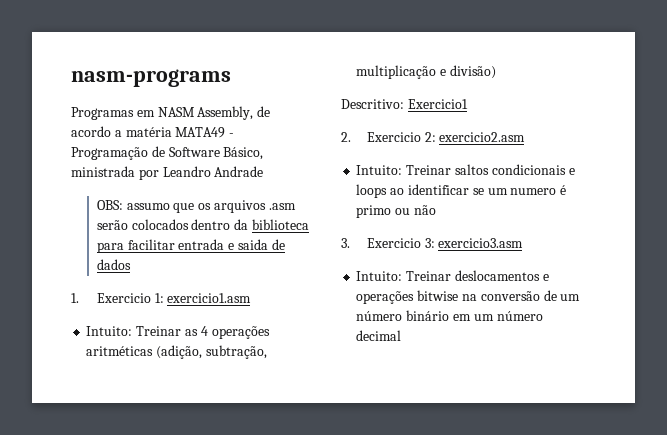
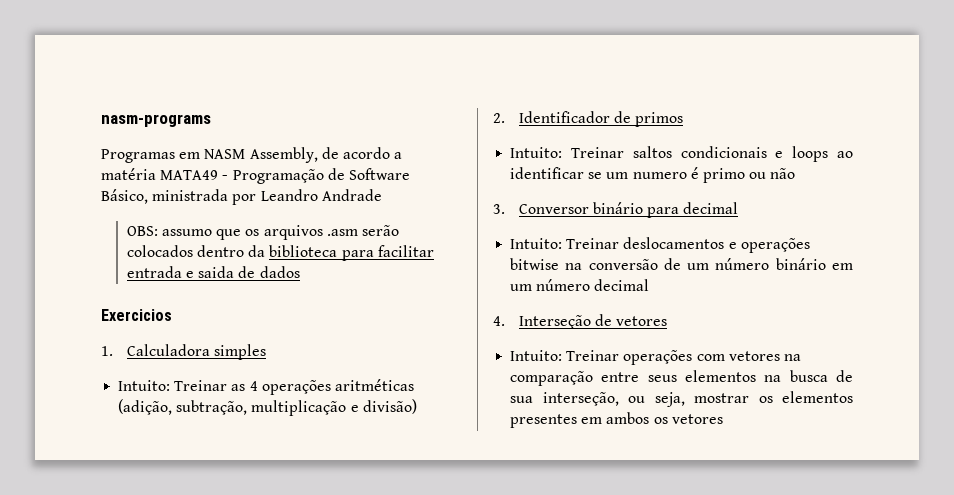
(131, 264) none -> [101,309,172,321] // Exercicios
[96,293,252,303] Exercicio 1: exercicio1.asm -> [126,344,267,360] Calculadora simples
[341,99,468,109] // Descritivo: Exercicio1 -> (417, 406) none
[366,132,526,142] Exercicio 2: exercicio2.asm -> [518,111,684,127] Identificador de primos
[366,238,524,248] Exercicio 3: exercicio3.asm -> [518,202,739,218] Conversor binário para decimal
(402, 335) none -> [493,314,668,329] [510,350,801,365] [510,370,853,386] [510,391,853,407] [510,412,723,428] // 4. Interseção de vetores // Intuito: Treinar operações com vetores na comparação entre seus elementos na busca de sua interseção, ou seja, mostrar os elementos presentes em ambos os vetores

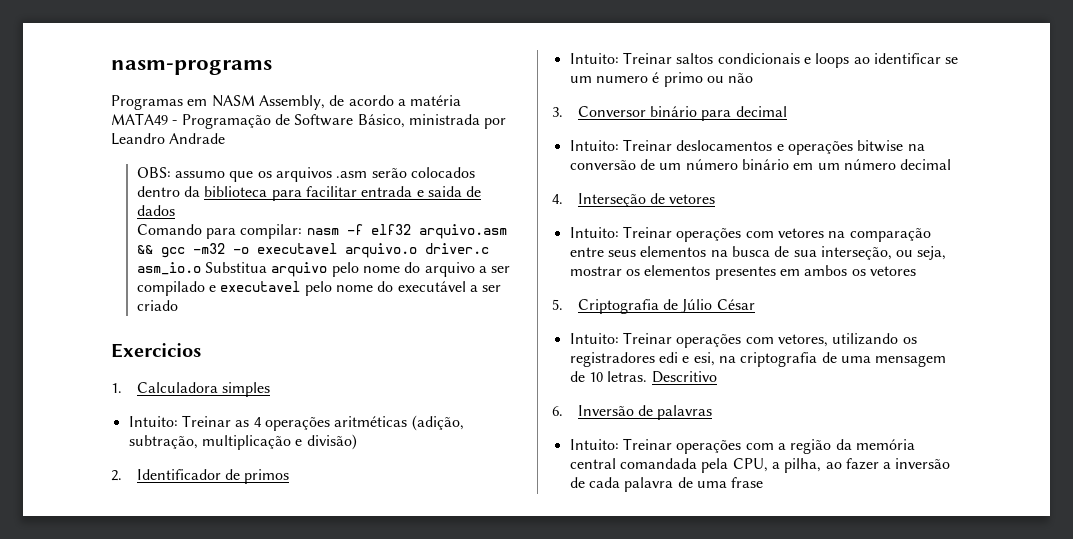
(300, 272) none -> [136,224,507,239] [136,243,489,258] [136,262,511,277] [136,281,502,296] [136,300,178,311] // Comando para compilar: nasm -f elf32 arquivo.asm && gcc -m32 -o executavel arquivo.o driver.c asm_io.o Substitua arquivo pelo nome do arquivo a ser compilado e executavel pelo nome do executável a ser criado
(723, 419) none -> [552,299,755,314] [569,332,917,348] [569,352,947,367] [569,371,717,383] [552,405,713,420] [569,438,915,454] [569,458,951,473] [569,477,764,492] // 5. Criptografia de Júlio César // Intuito: Treinar operações com vetores, utilizando os registradores edi e esi, na criptografia de uma mensagem de 10 letras. Descritivo // 6. Inversão de palavras // Intuito: Treinar operações com a região da memória central comandada pela CPU, a pilha, ao fazer a inversão de cada palavra de uma frase

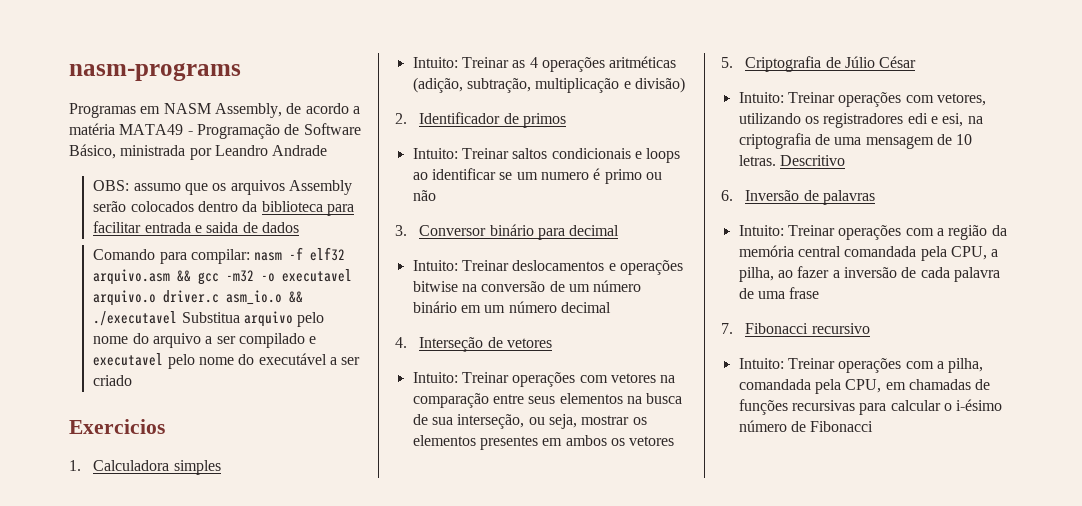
[336,171,368,178] .asm -> [288,180,352,195] Assembly
(201, 268) none -> [289,291,304,303] [93,311,178,326] && ./executavel
(764, 482) none -> [721,323,870,334] [738,358,984,373] [738,379,991,394] [738,399,1003,415] [738,420,874,432] // 7. Fibonacci recursivo // Intuito: Treinar operações com a pilha, comandada pela CPU, em chamadas de funções recursivas para calcular o i-ésimo número de Fibonacci

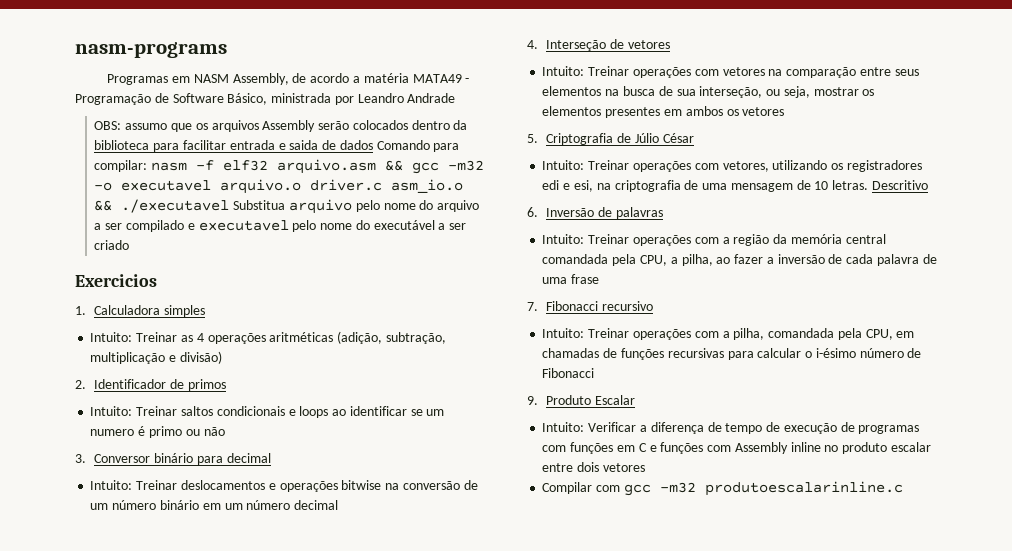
(299, 227) // -> (373, 145) none
(874, 426) none -> [527,395,636,405] [542,422,920,434] [542,442,931,454] [542,462,645,472] [542,481,903,496] // 9. Produto Escalar // Intuito: Verificar a diferença de tempo de execução de programas com funções em C e funções com Assembly inline no produto escalar entre dois vetores // Compilar com gcc -m32 produtoescalarinline.c

